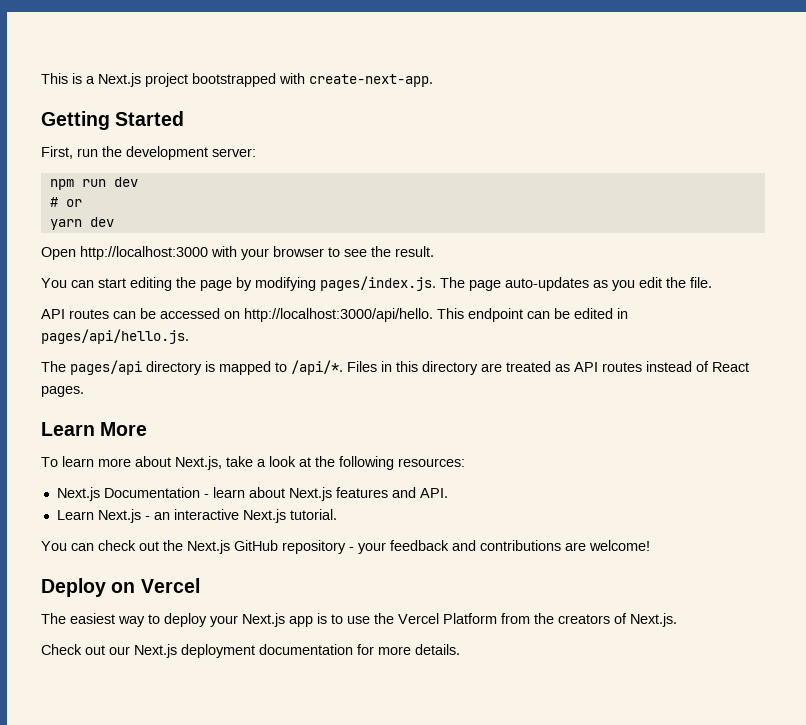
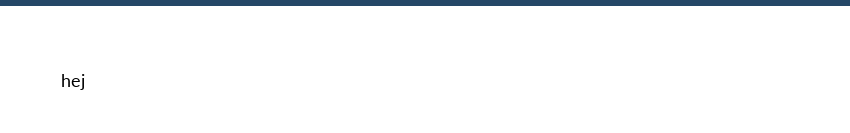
[41,73,433,87] [41,111,185,130] [41,146,256,160] [49,177,138,190] [49,197,82,207] [49,217,114,230] [41,246,434,260] [41,276,712,291] [41,308,628,322] [41,329,189,344] [41,360,749,375] [41,386,84,397] [41,422,148,436] [41,456,465,470] [56,487,448,501] [56,509,337,523] [41,540,650,554] [41,578,200,597] [41,613,677,627] [41,644,460,658] This is a Next.js project bootstrapped with create-next-app. // Getting Started // First, run the development server: // npm run dev // # or // yarn dev // Open http://localhost:3000 with your browser to see the result. // You can start editing the page by modifying pages/index.js. The page auto-updates as you edit the file. // API routes can be accessed on http://localhost:3000/api/hello. This endpoint can be edited in pages/api/hello.js. // The pages/api directory is mapped to /api/*. Files in this directory are treated as API routes instead of React pages. // Learn More // To learn more about Next.js, take a look at the following resources: // Next.js Documentation - learn about Next.js features and API. // Learn Next.js - an interactive Next.js tutorial. // You can check out the Next.js GitHub repository - your feedback and contributions are welcome! // Deploy on Vercel // The easiest way to deploy your Next.js app is to use the Vercel Platform from the creators of Next.js. // Check out our Next.js deployment documentation for more details. -> [61,74,85,90] hej

